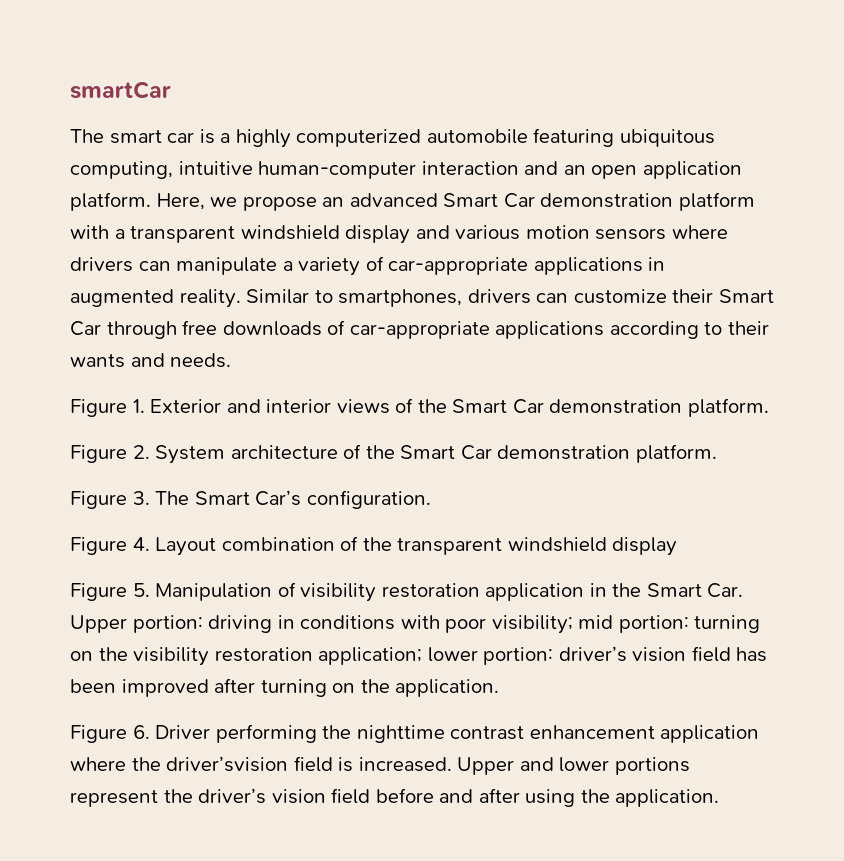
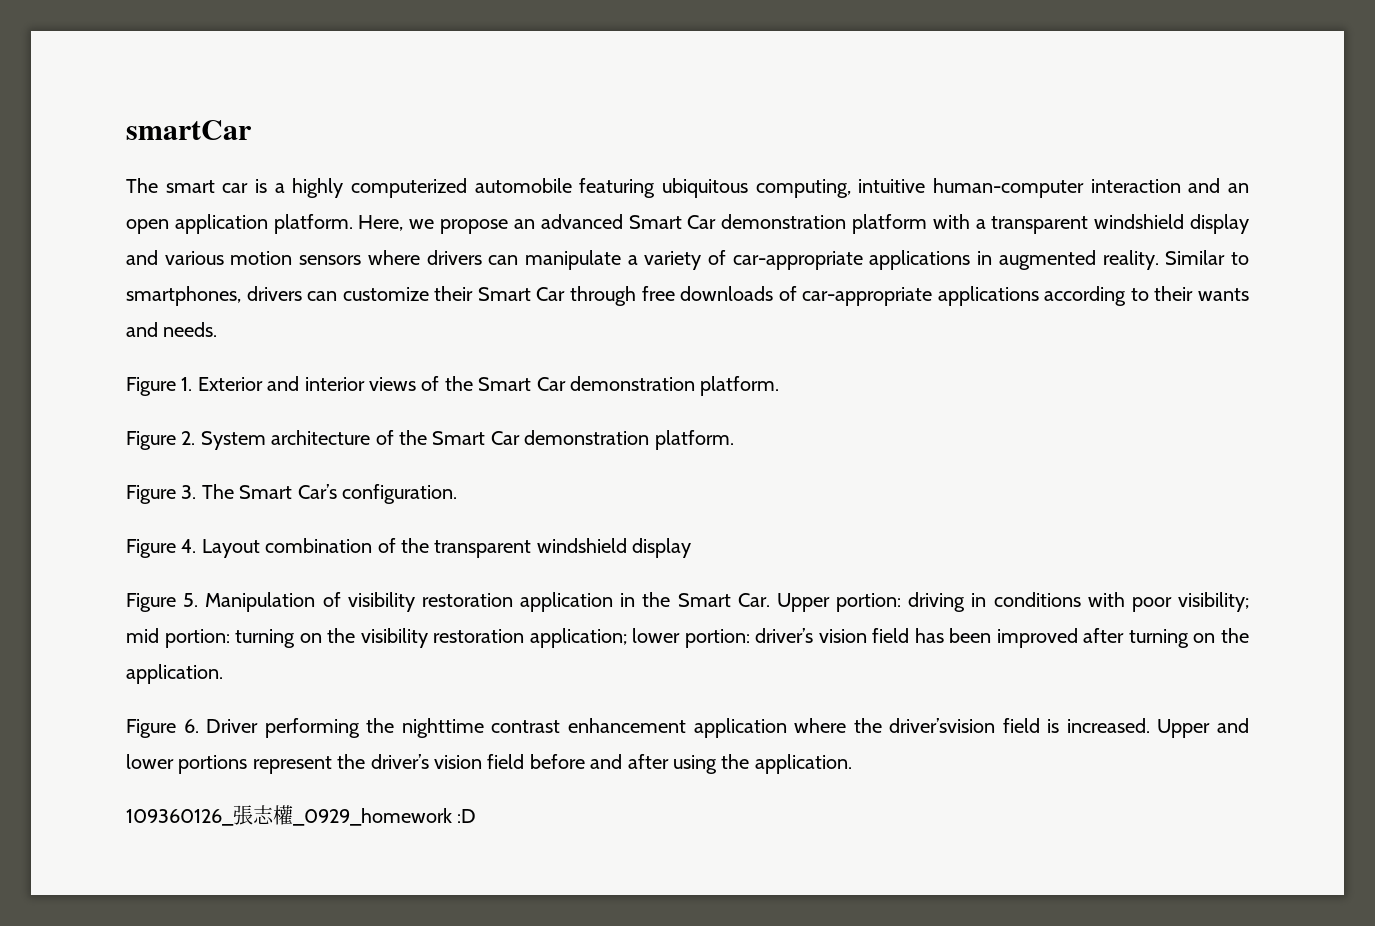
(720, 798) none -> [126,805,477,826] // 109360126_張志權_0929_homework :D

